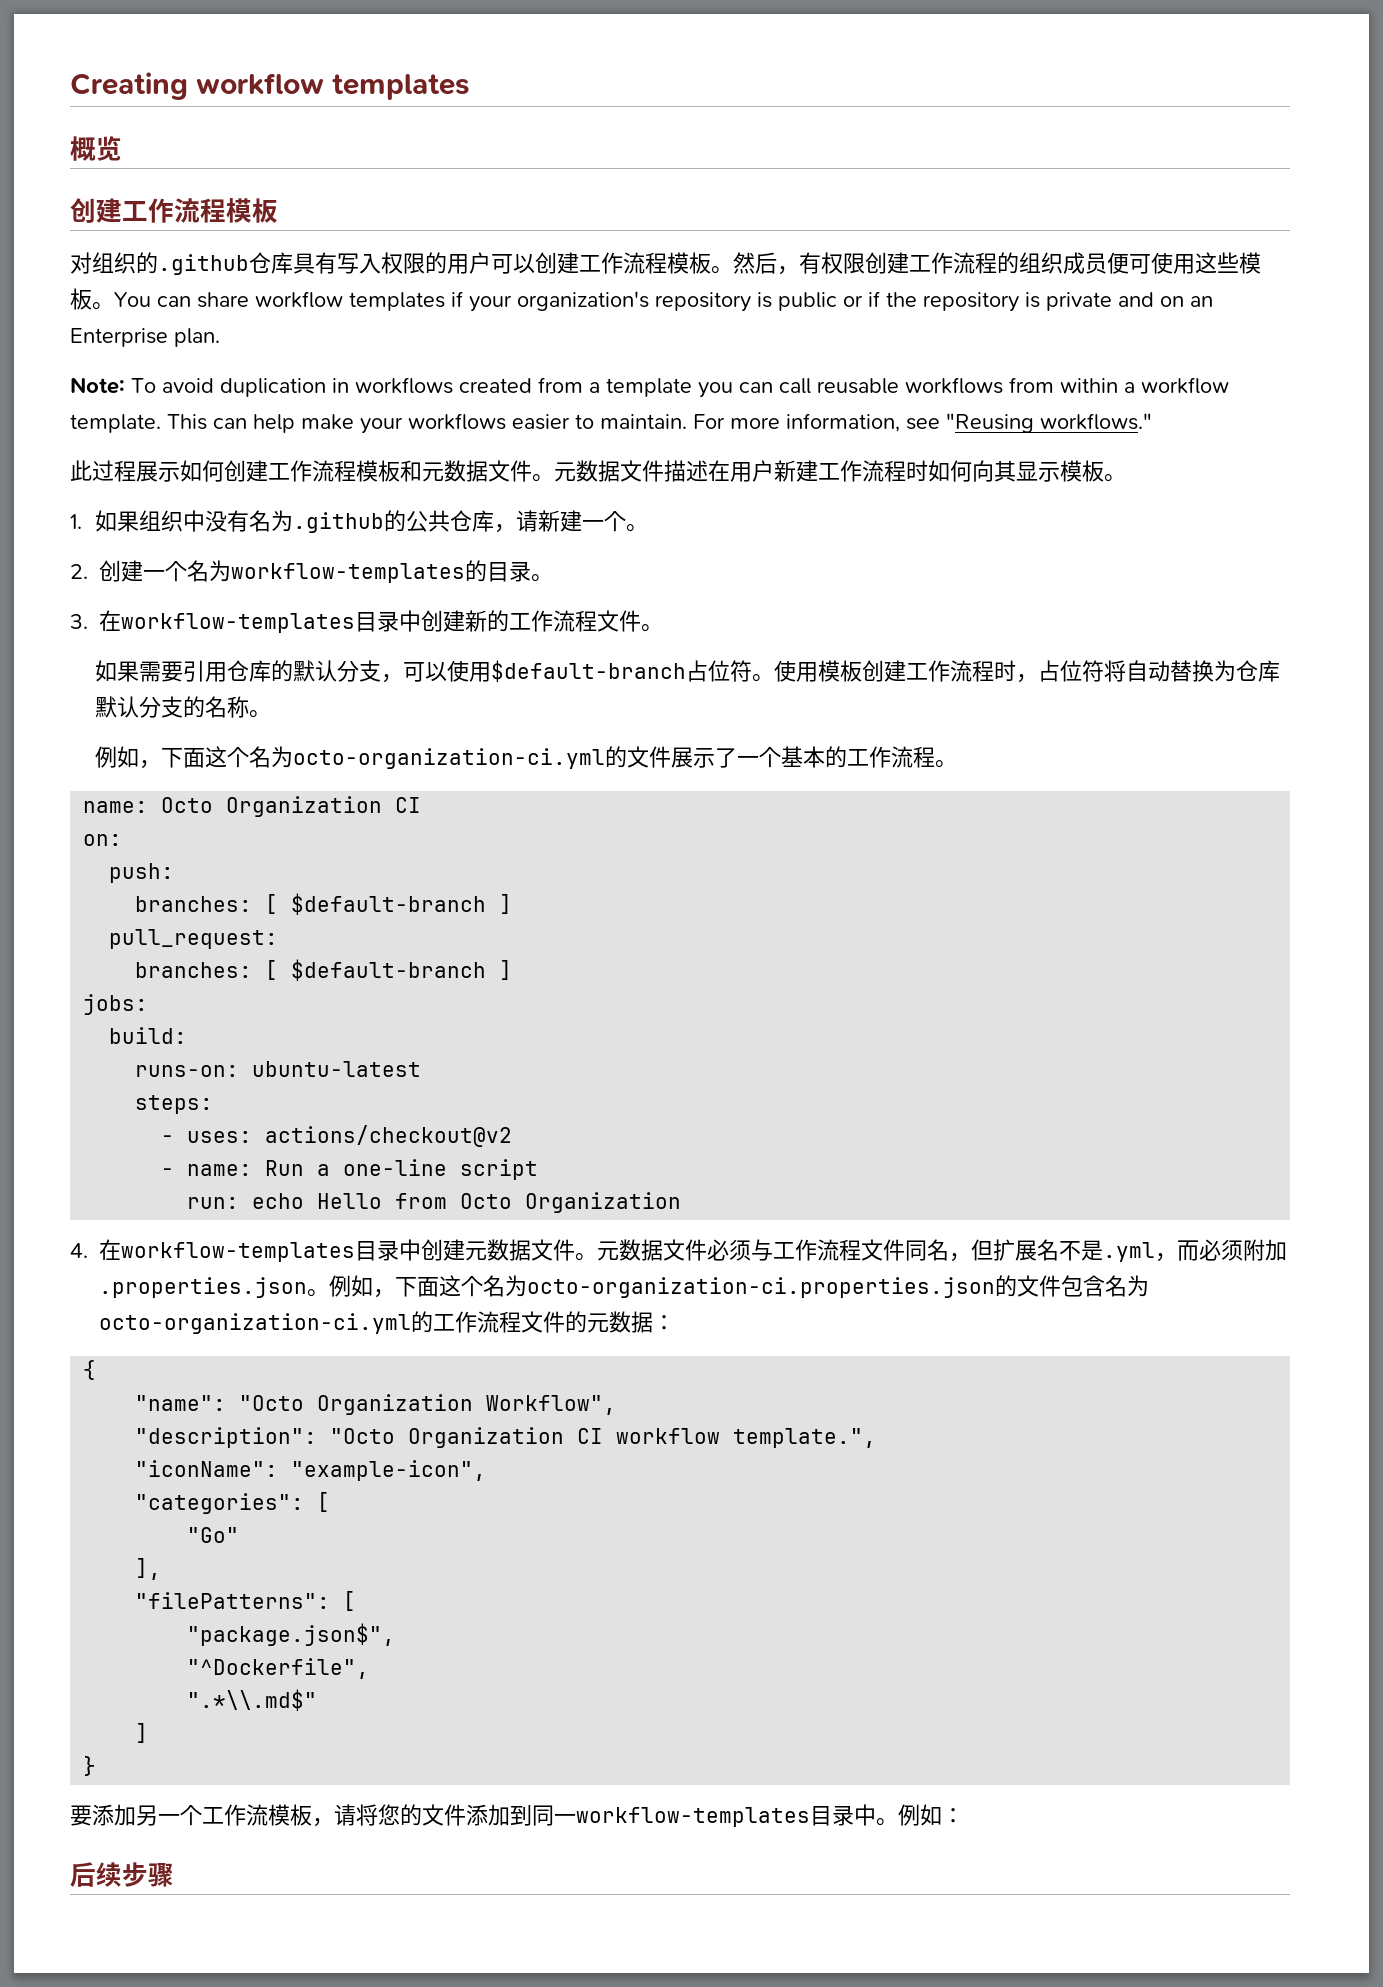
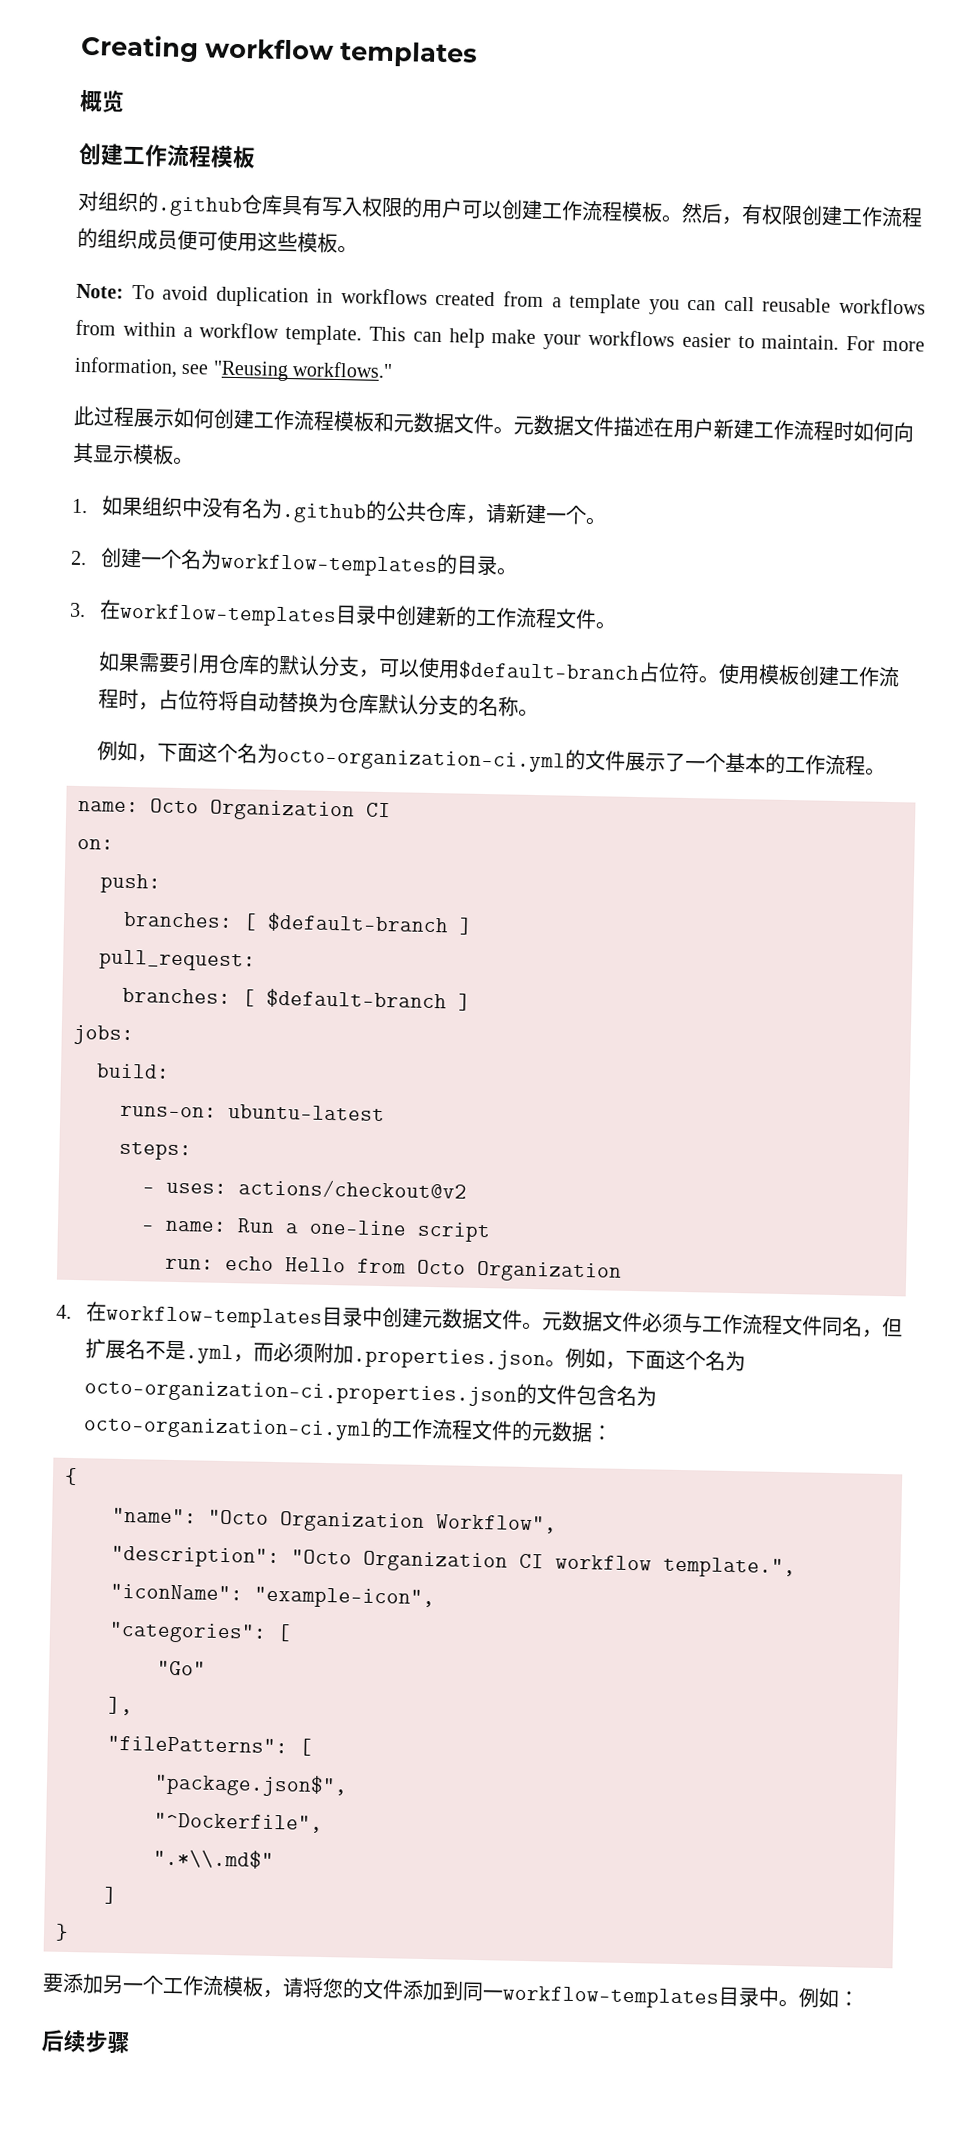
[114,291,1213,312] [70,328,220,347] You can share workflow templates if your organization's repository is public or if the repository is private and on an Enterprise plan. -> (358, 249) none

